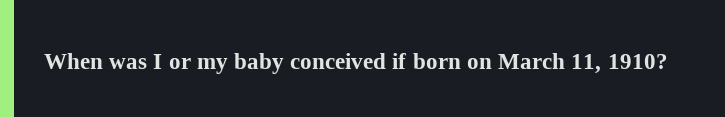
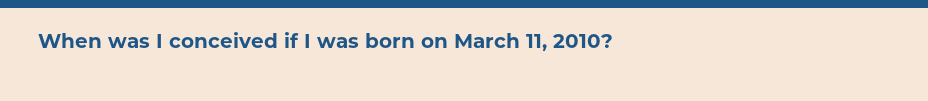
[168,53,407,74] or my baby conceived if -> [169,32,359,48] conceived if I was
[607,54,668,69] 1910? -> [553,34,613,48] 2010?

